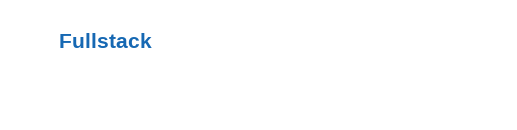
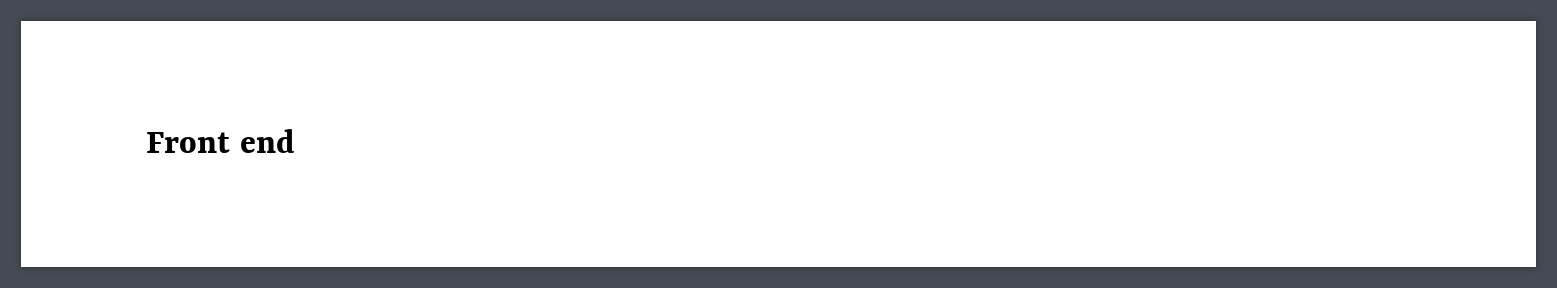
[59,33,152,48] Fullstack -> [146,129,295,153] Front end

